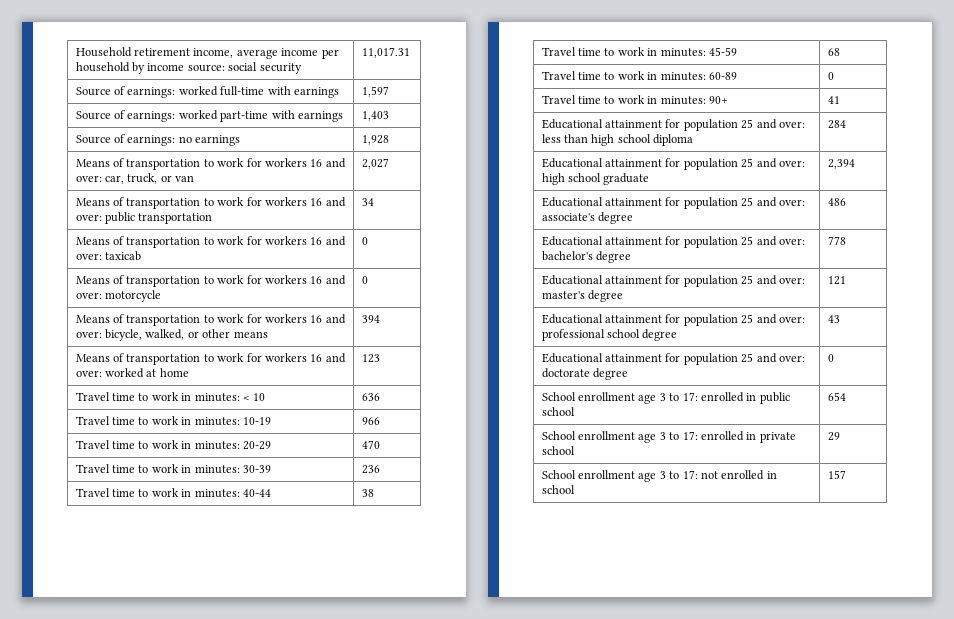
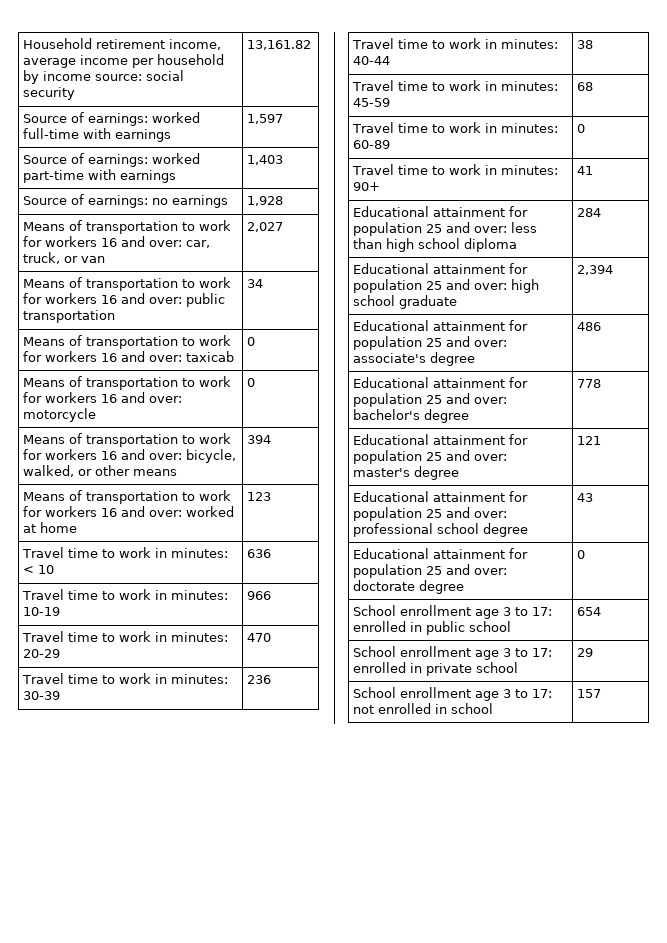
[361,47,410,58] 11,017.31 -> [247,40,312,50] 13,161.82

